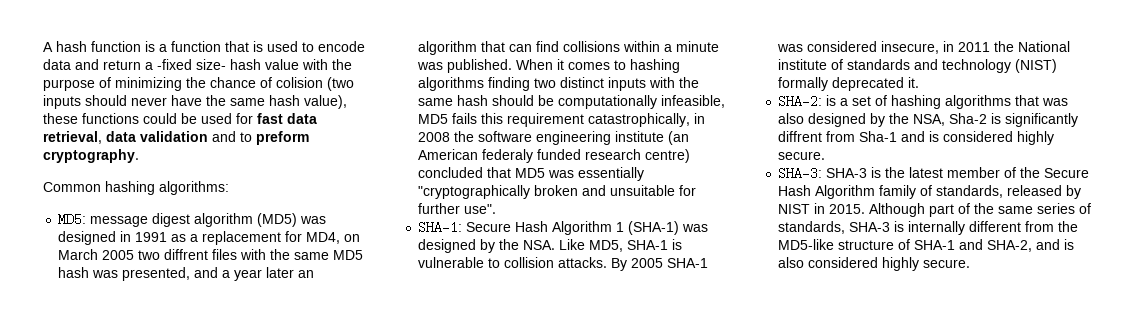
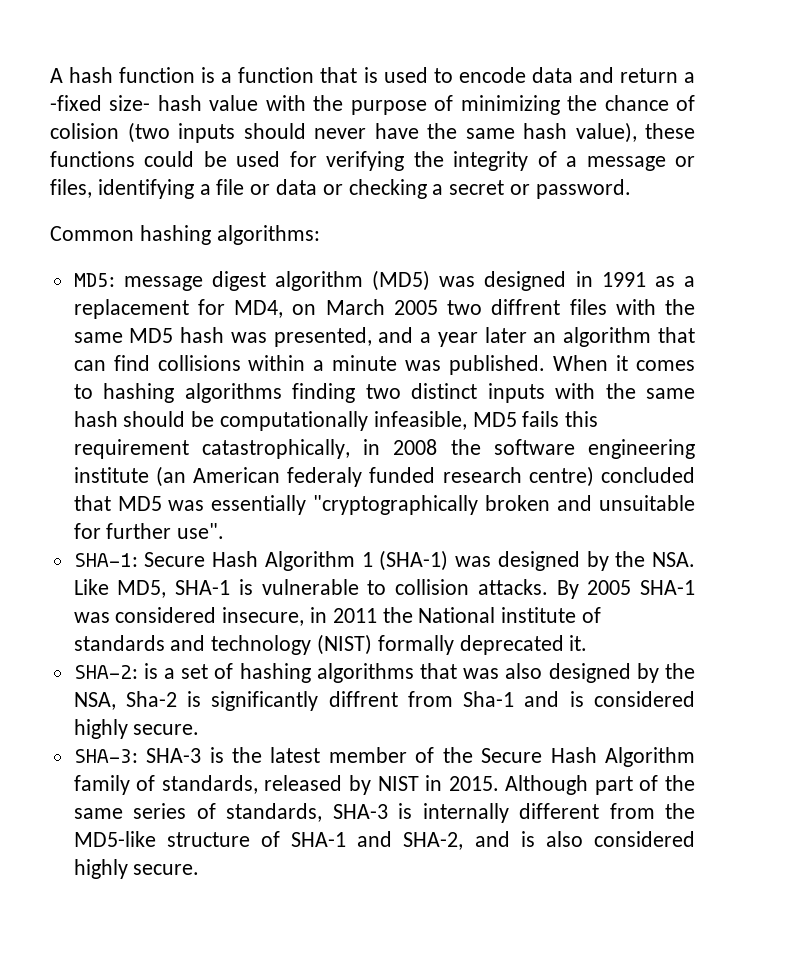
[257,113,317,124] [43,131,309,145] [43,149,139,163] fast data retrieval, data validation and to preform cryptography. -> [326,151,695,171] [50,179,631,199] verifying the integrity of a message or files, identifying a file or data or checking a secret or password.

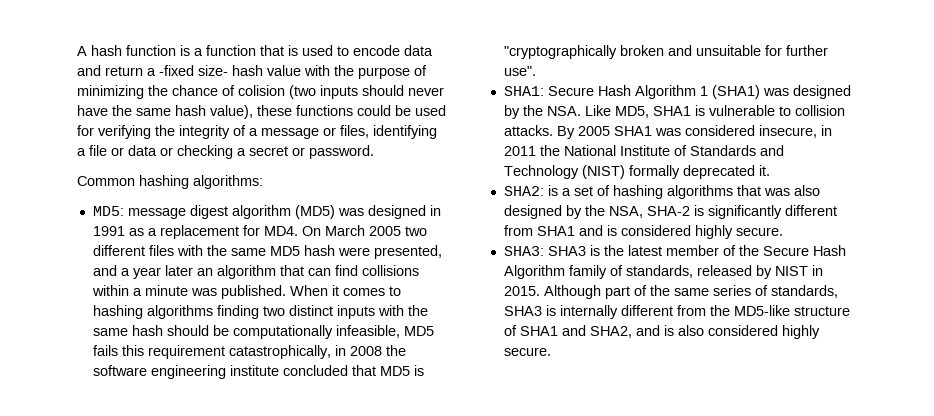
[234,300,317,318] MD4, on -> [263,226,321,236] MD4. On
[491,299,561,315] diffrent -> [92,245,145,256] different
[230,332,267,343] was -> [337,247,370,256] were
[155,466,594,487] (an American federaly funded research centre) -> (279, 370) none
[168,495,307,515] was essentially -> [413,365,424,376] is
[73,553,138,567] SHA-1: -> [503,86,544,96] SHA1:
[379,550,449,571] (SHA-1) -> [711,85,760,99] (SHA1)
[175,580,231,595] SHA-1 -> [652,106,691,116] SHA1
[640,580,695,595] SHA-1 -> [613,126,652,136] SHA1
[501,607,602,623] [73,635,312,655] institute of standards and technology -> [619,145,784,156] [503,165,579,179] Institute of Standards and Technology
[73,665,138,679] SHA-2: -> [503,186,544,196] SHA2:
[125,691,177,707] Sha-2 -> [646,206,690,216] SHA-2
[328,691,515,707] diffrent from Sha-1 -> [784,205,837,216] [503,225,575,236] different from SHA1
[73,748,202,763] SHA-3: SHA-3 -> [503,246,586,256] SHA3: SHA3
[332,804,388,819] SHA-3 -> [503,306,542,316] SHA3
[291,831,464,850] SHA-1 and SHA-2, -> [519,325,632,338] SHA1 and SHA2,

